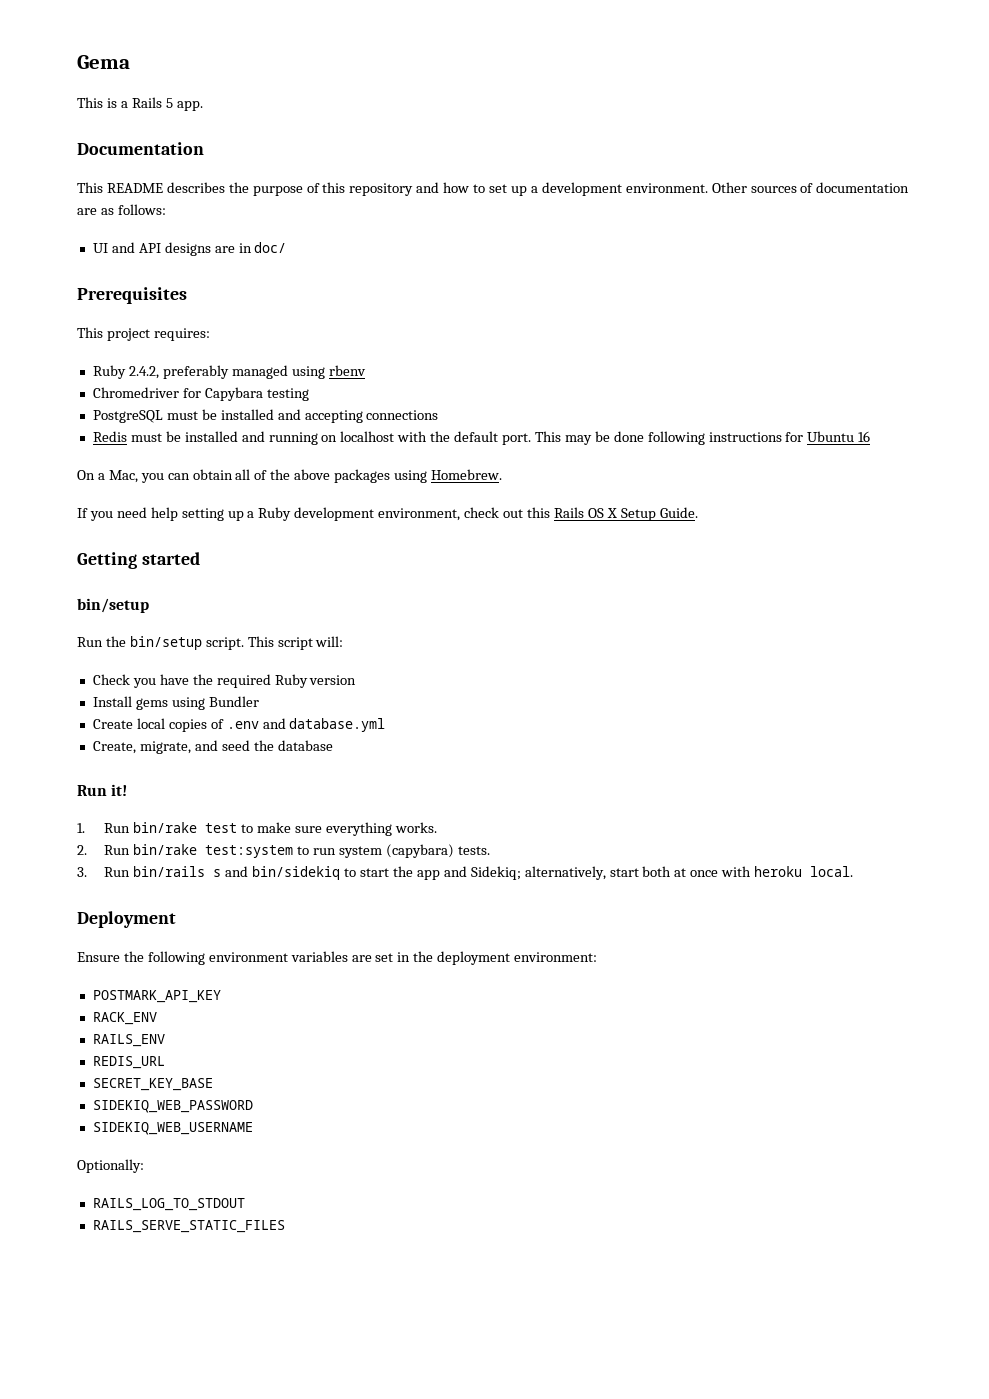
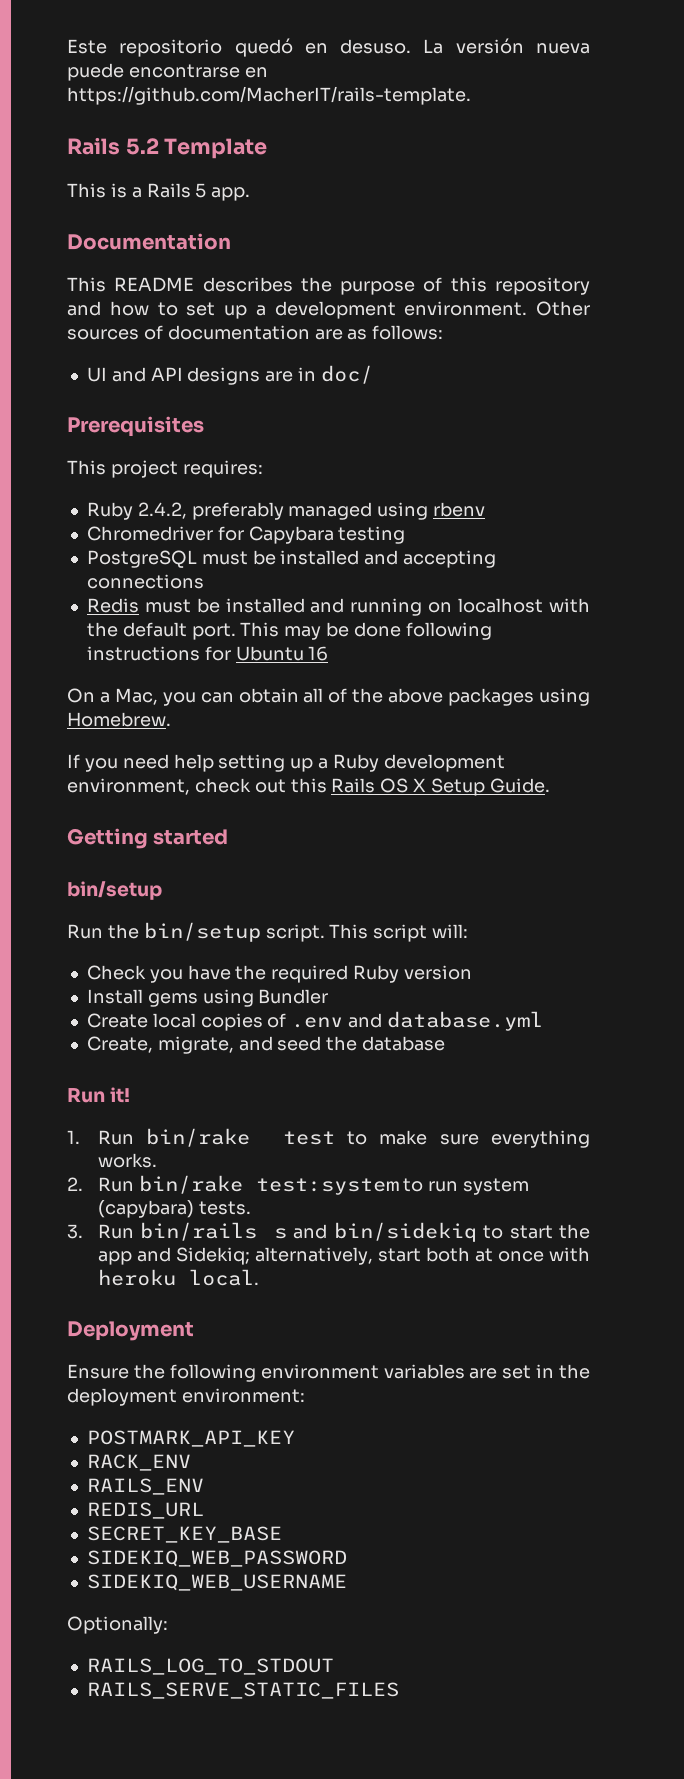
[77,55,130,69] Gema -> [67,38,590,57] [67,63,268,81] [67,86,471,105] [67,137,268,159] Este repositorio quedó en desuso. La versión nueva puede encontrarse en https://github.com/MacherIT/rails-template. // Rails 5.2 Template

